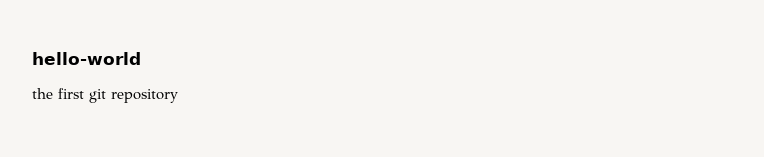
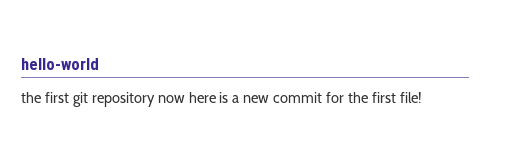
(178, 96) none -> [157,92,422,103] now here is a new commit for the first file!

